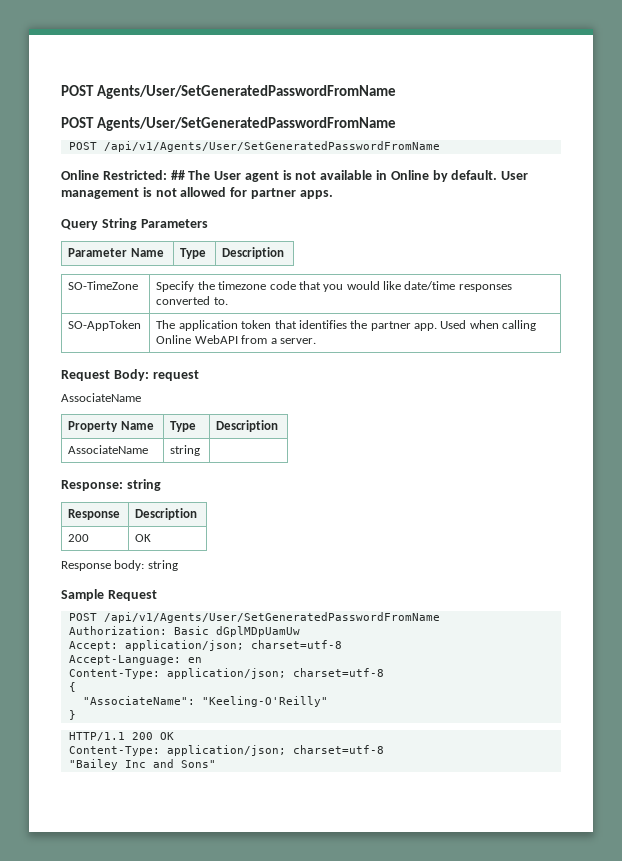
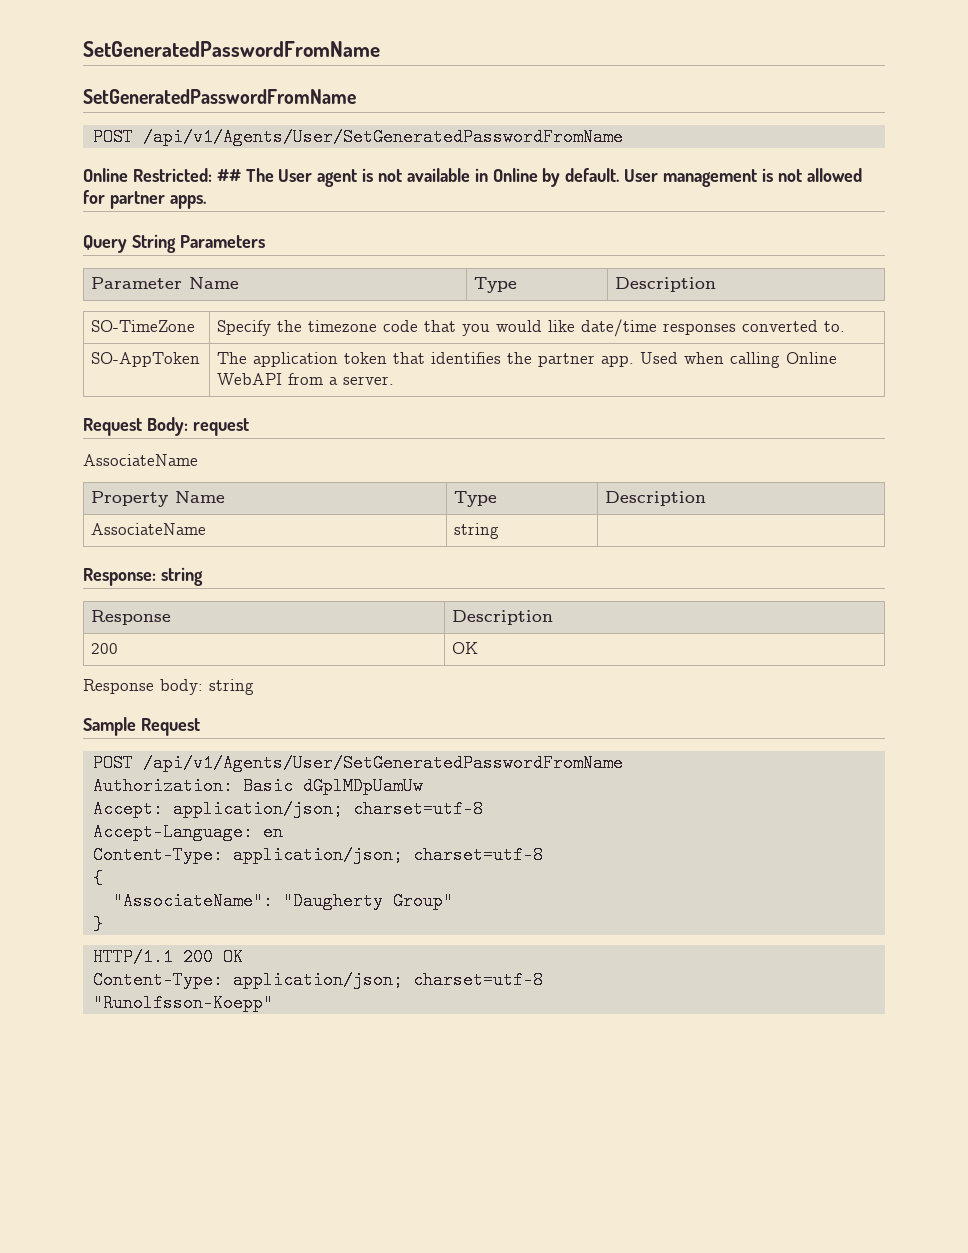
[61,85,397,99] [61,117,396,131] POST Agents/User/SetGeneratedPasswordFromName // POST Agents/User/SetGeneratedPasswordFromName -> [83,41,380,57] [83,89,356,104] SetGeneratedPasswordFromName // SetGeneratedPasswordFromName
[201,696,328,707] "Keeling-O'Reilly" -> [282,892,453,910] "Daugherty Group"
[68,759,216,770] "Bailey Inc and Sons" -> [92,994,273,1012] "Runolfsson-Koepp"

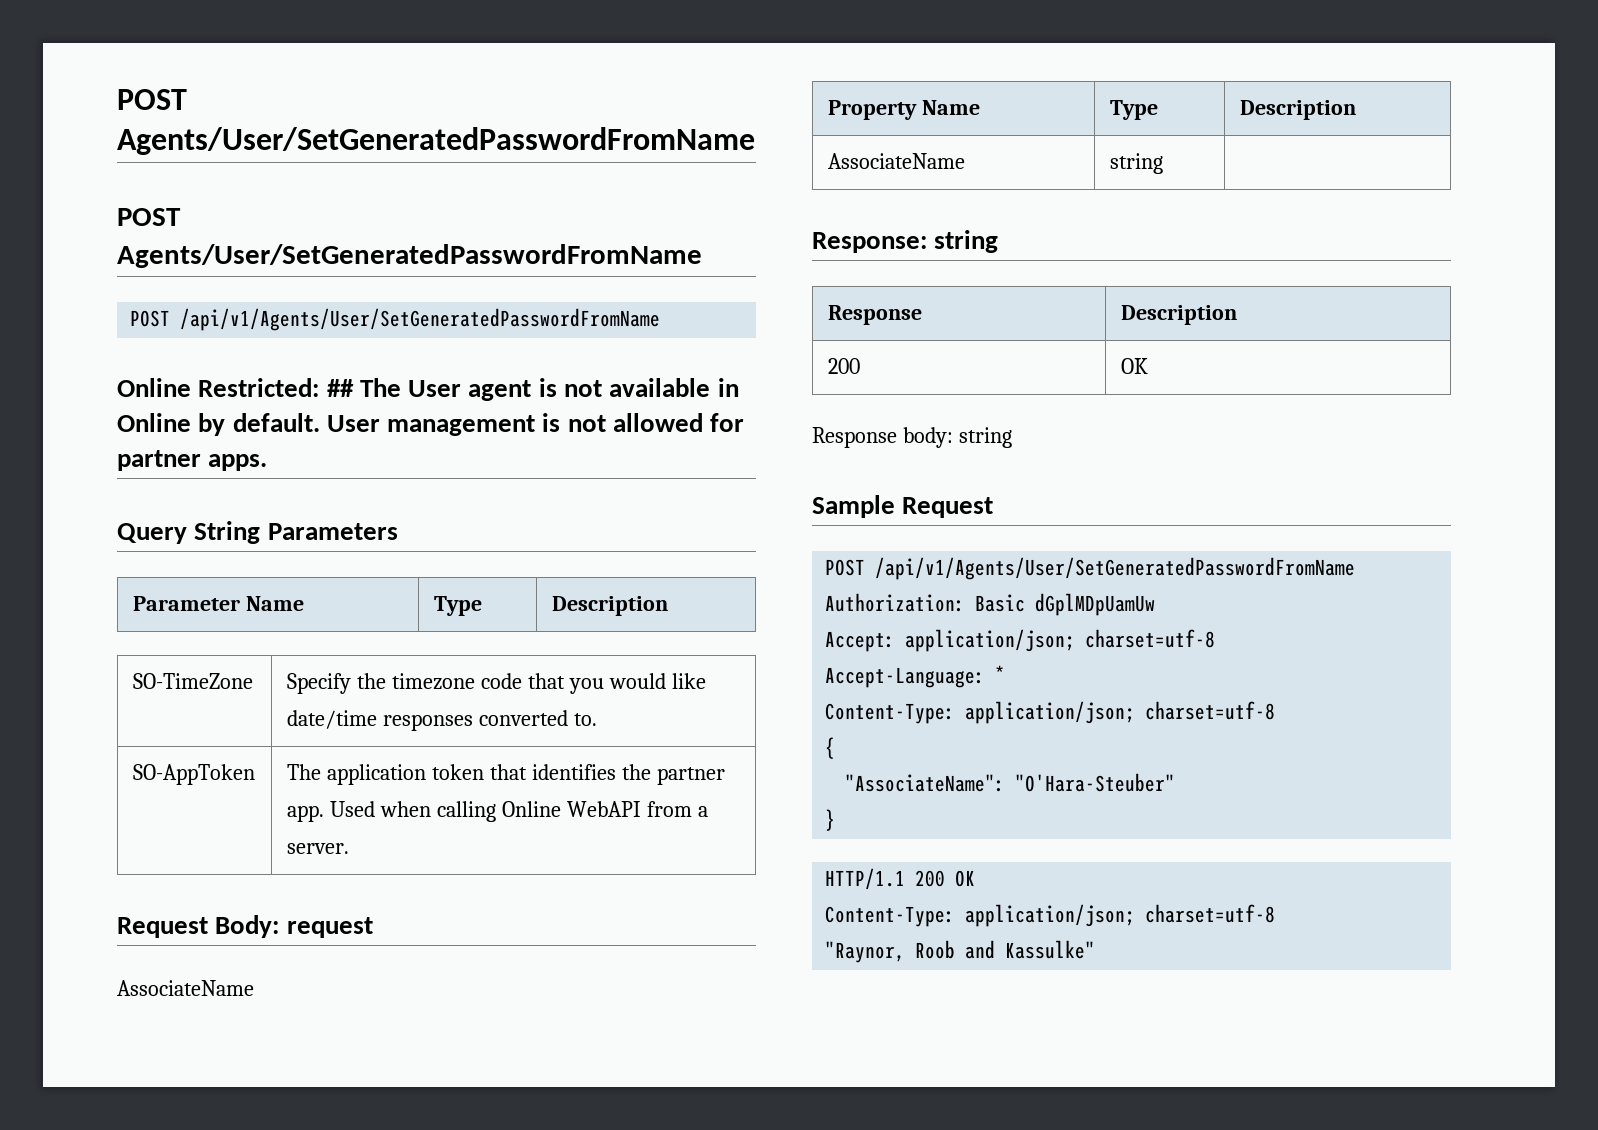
[83,41,380,57] [83,89,356,104] SetGeneratedPasswordFromName // SetGeneratedPasswordFromName -> [117,89,187,110] [117,127,755,155] [117,208,181,226] [117,244,702,268] POST Agents/User/SetGeneratedPasswordFromName // POST Agents/User/SetGeneratedPasswordFromName
[262,823,283,841] en -> [995,665,1006,683] *
[282,892,453,910] "Daugherty Group" -> [1015,773,1176,792] "O'Hara-Steuber"
[92,994,273,1012] "Runolfsson-Koepp" -> [825,940,1096,963] "Raynor, Roob and Kassulke"

